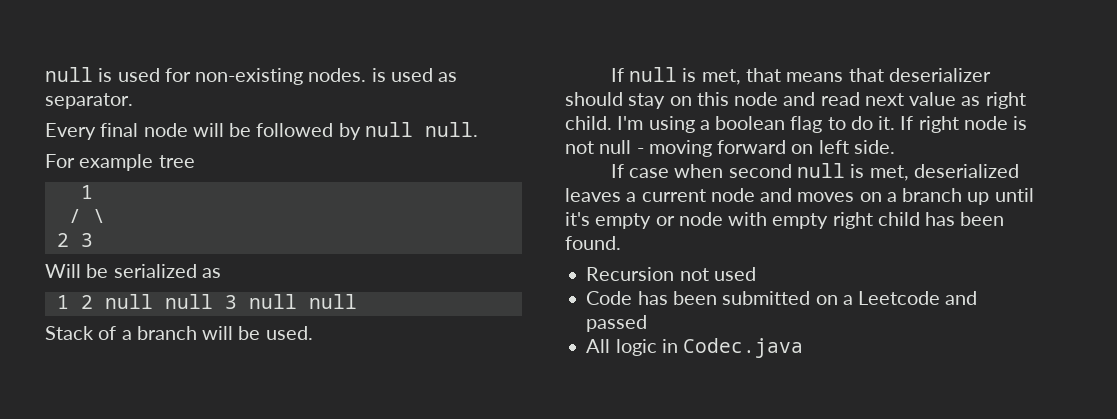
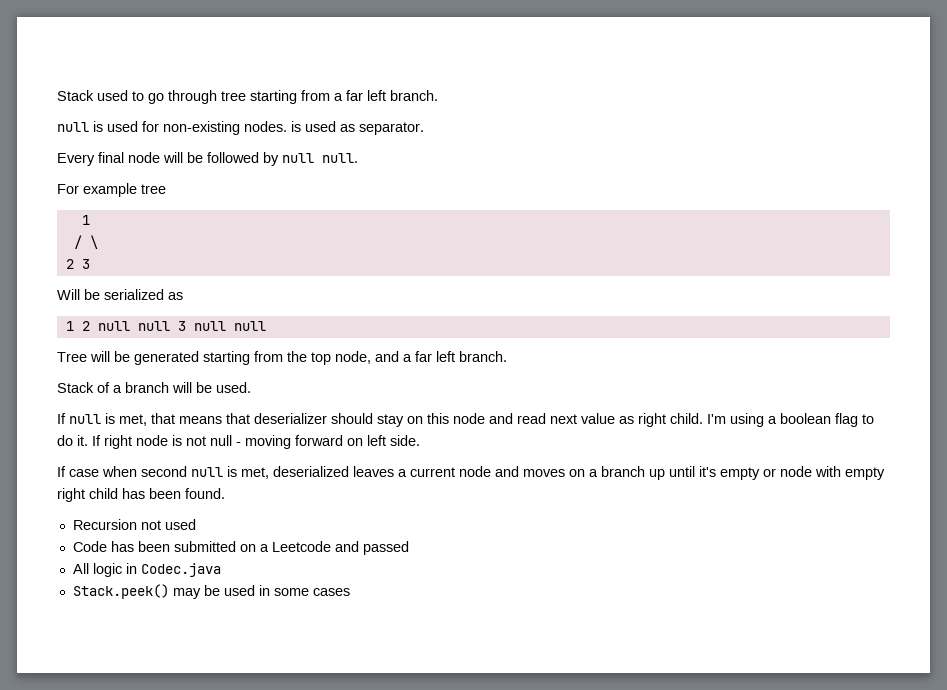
(45, 74) none -> [57,90,438,104] Stack used to go through tree starting from a far left branch. //
(357, 301) none -> [57,351,507,365] // Tree will be generated starting from the top node, and a far left branch.
(804, 348) none -> [72,584,350,599] // Stack.peek() may be used in some cases

